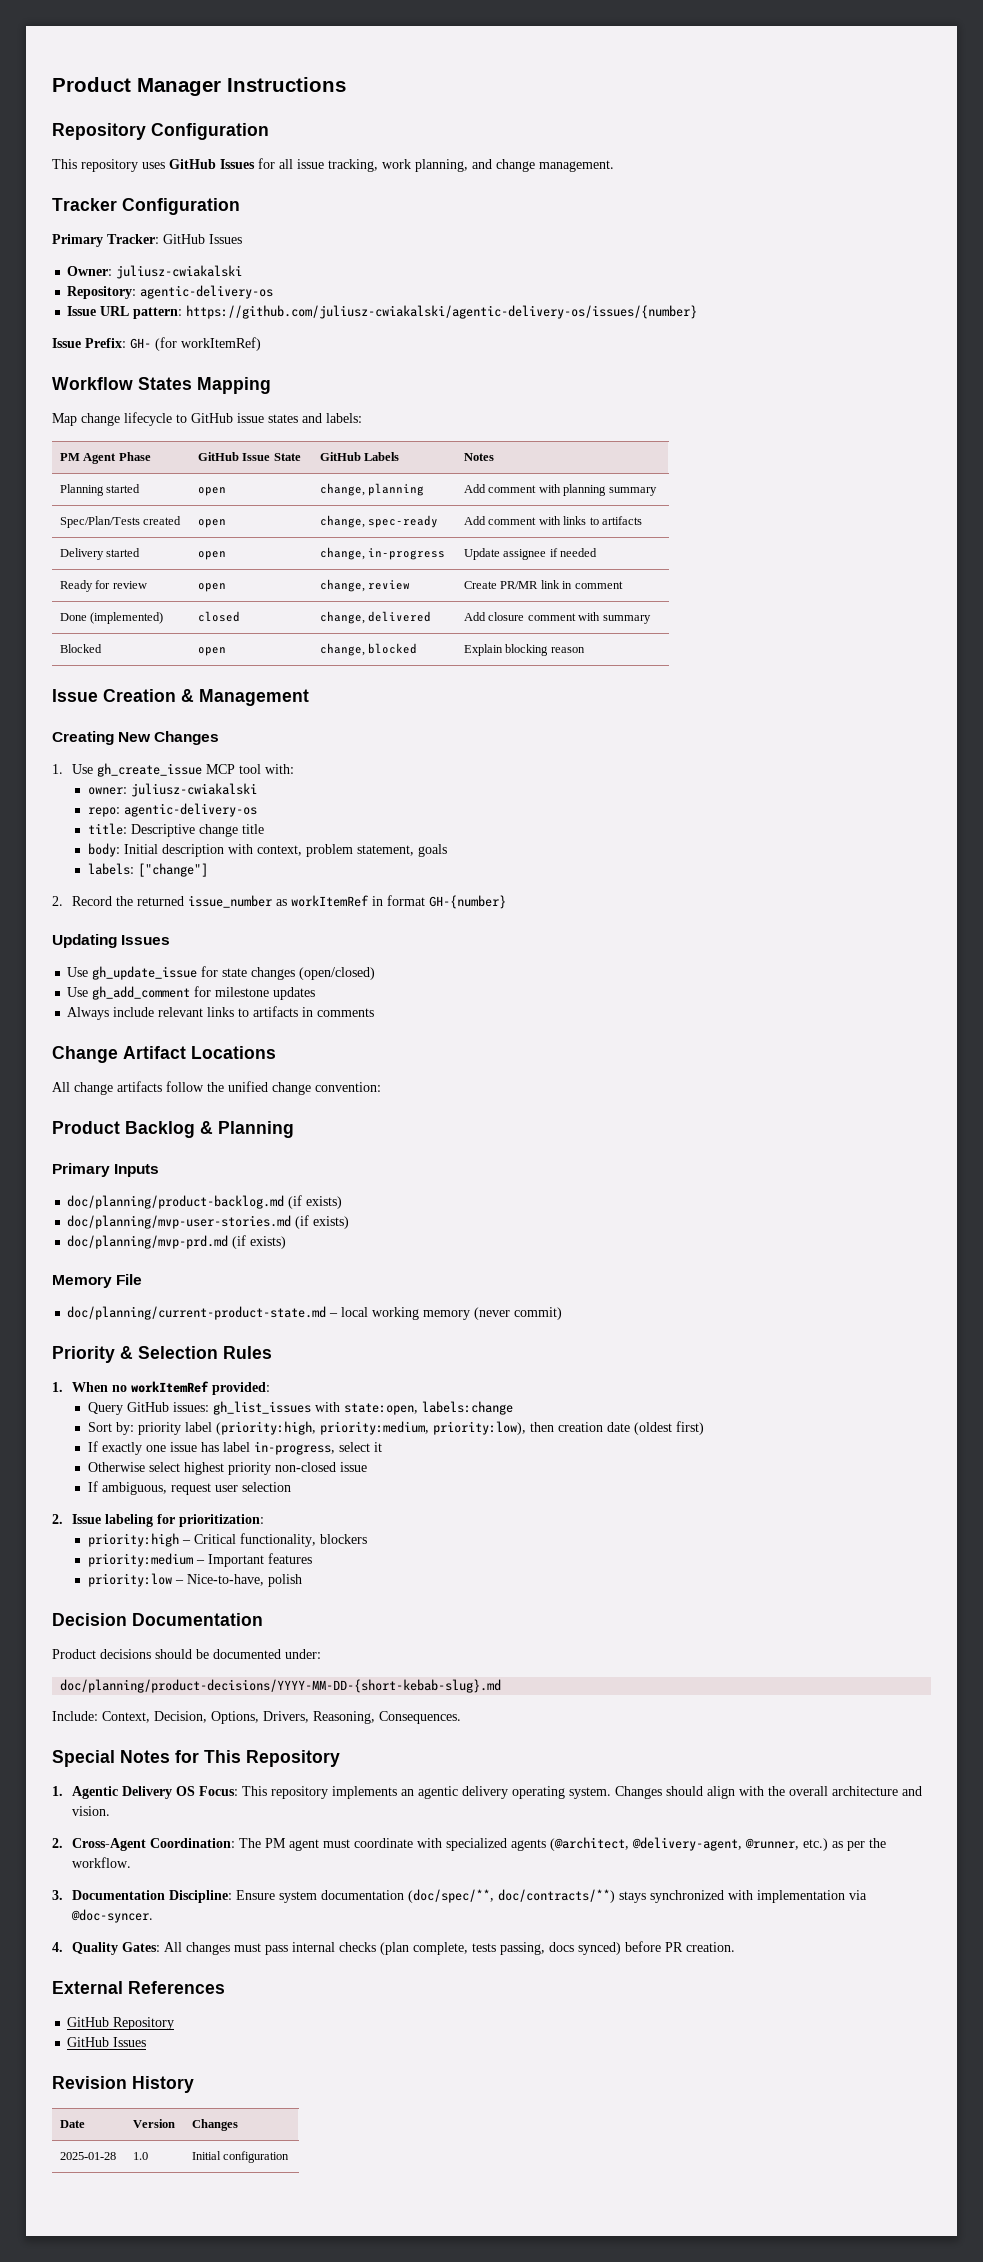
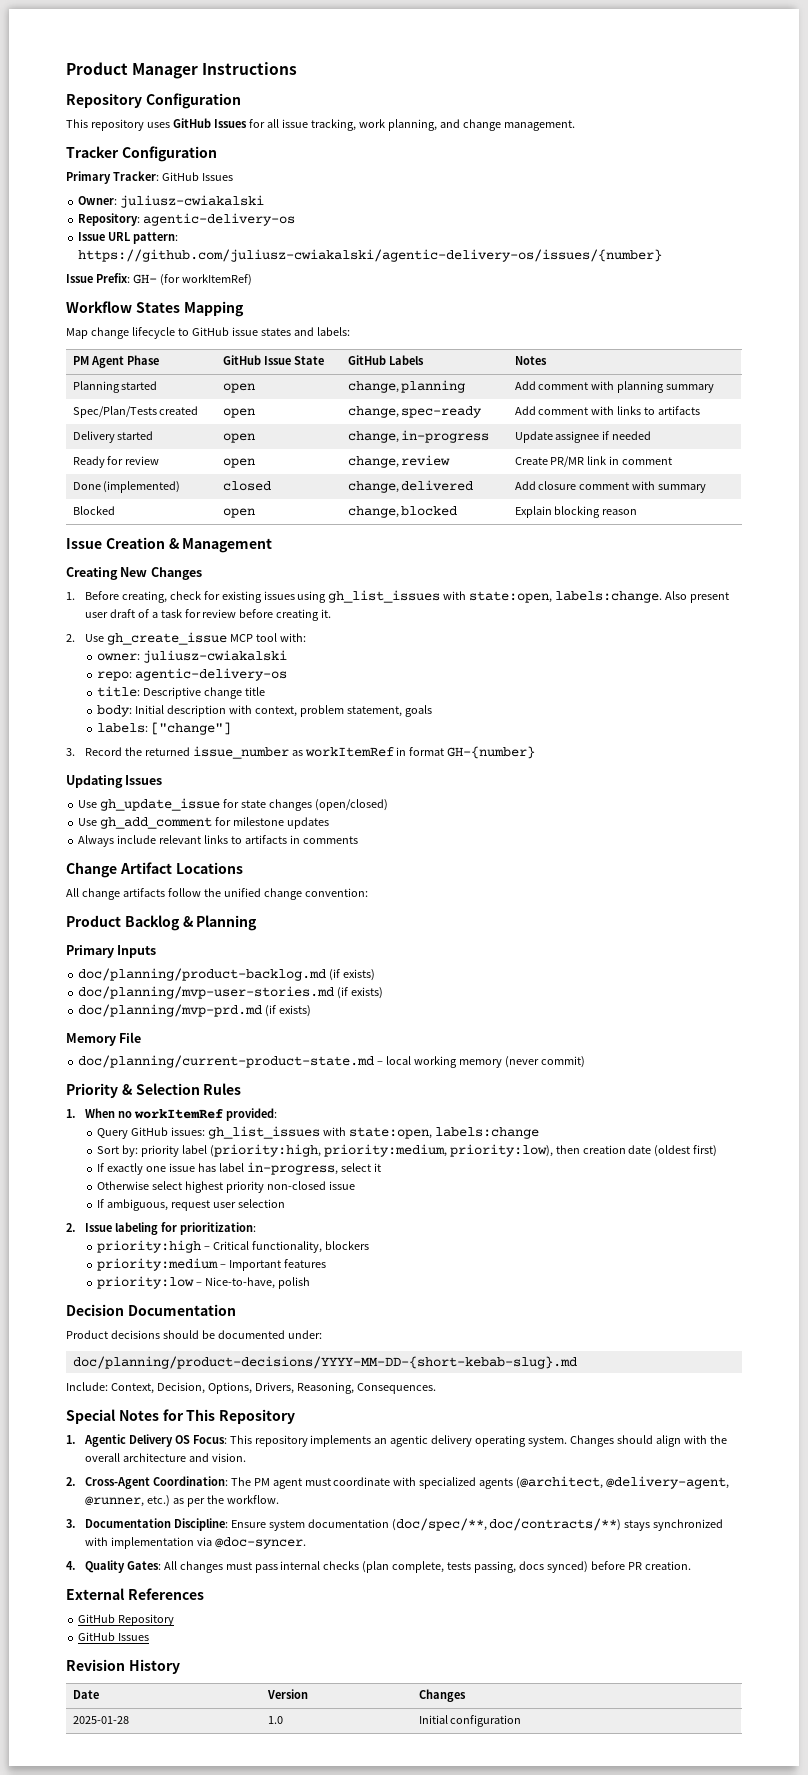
(63, 769) none -> [84,590,730,603] [84,609,332,621] [66,634,75,642] Before creating, check for existing issues using gh_list_issues with state:open, labels:change. Also present user draft of a task for review before creating it. // 2.
[52,896,63,906] 2. -> [66,748,75,756] 3.

